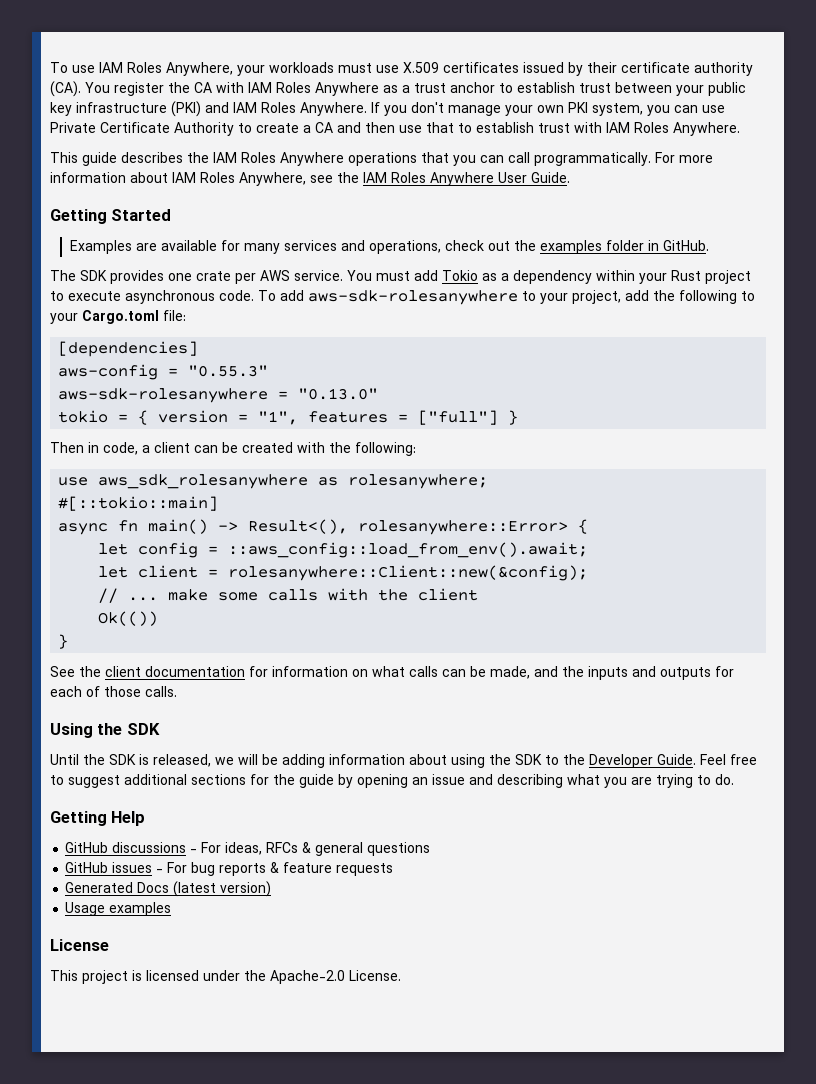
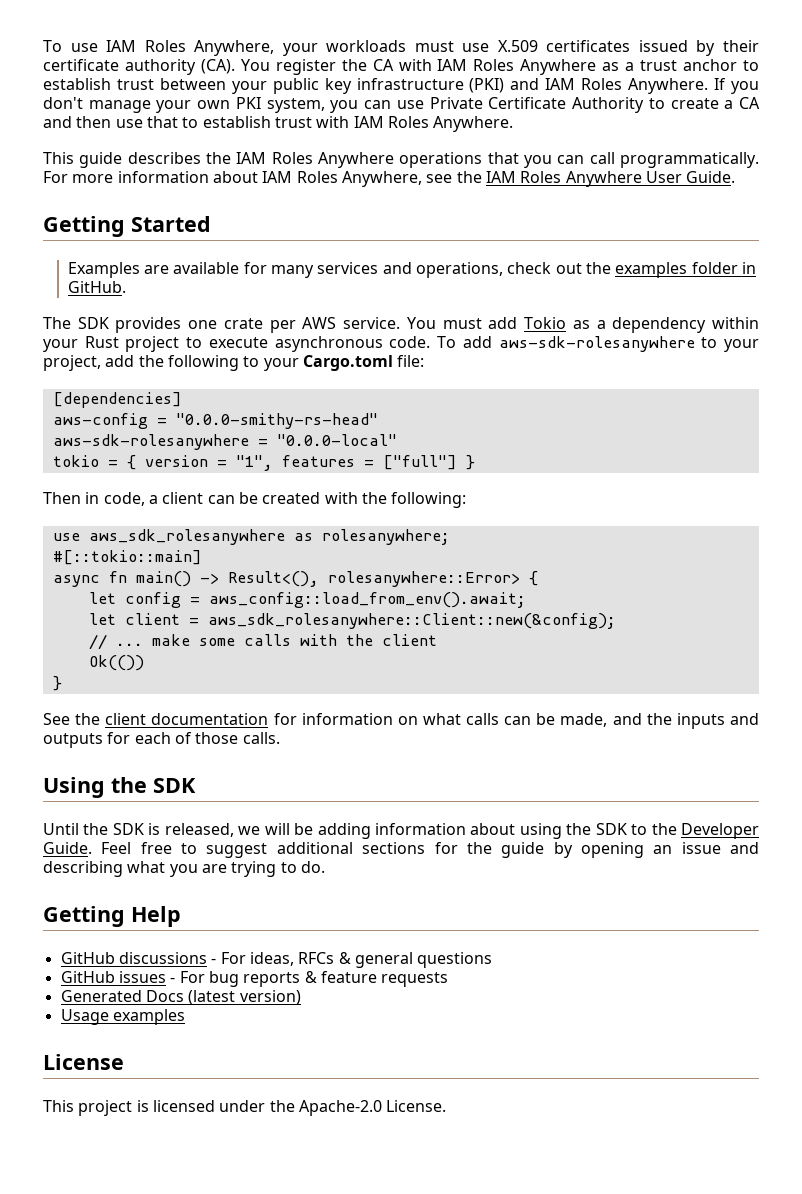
[188,365,269,377] "0.55.3" -> [175,413,378,429] "0.0.0-smithy-rs-head"
[298,388,379,400] "0.13.0" -> [276,434,397,446] "0.0.0-local"
[228,542,589,558] ::aws_config::load_from_env().await; -> [208,592,526,608] aws_config::load_from_env().await;
[228,565,589,581] rolesanywhere::Client::new(&config); -> [207,613,616,629] aws_sdk_rolesanywhere::Client::new(&config);

